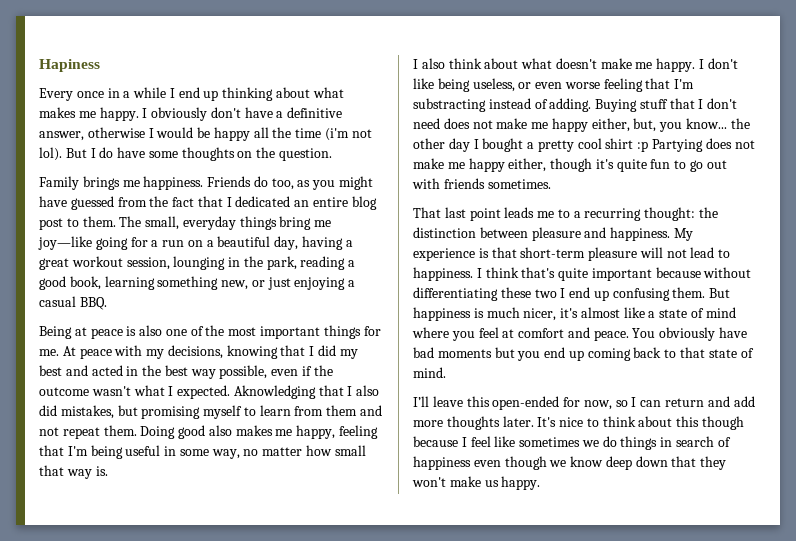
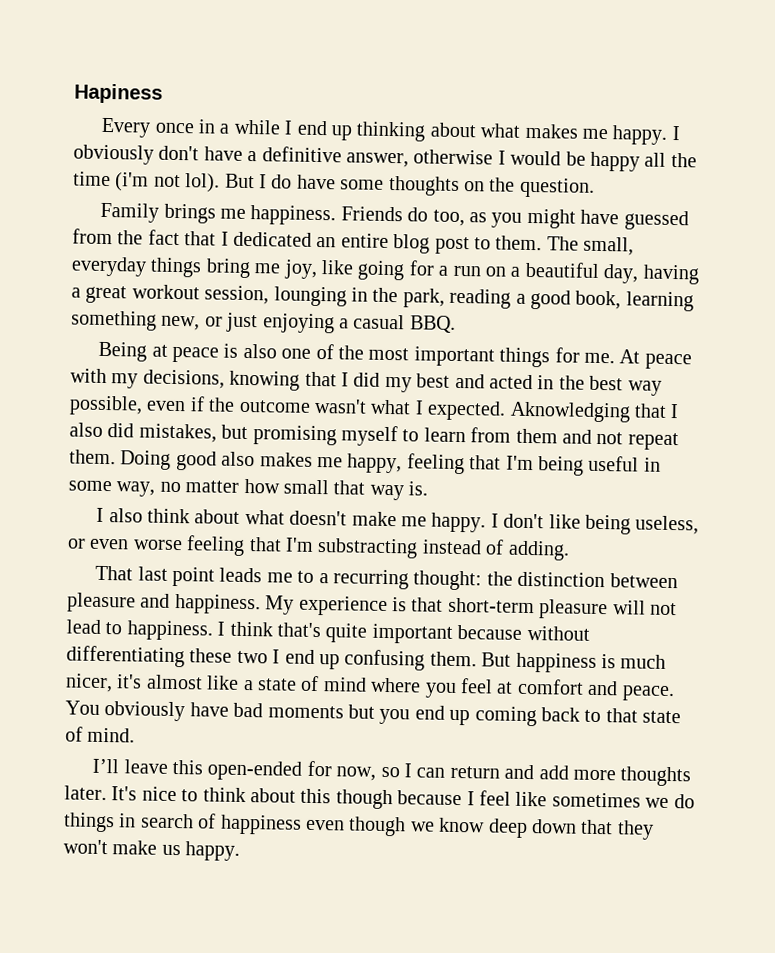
[38,236,92,250] joy—like -> [283,259,354,279] joy, like
[595,98,738,112] [413,118,750,132] [413,138,755,152] [413,158,727,172] [412,178,551,189] Buying stuff that I don't need does not make me happy either, but, you know... the other day I bought a pretty cool shirt :p Partying does not make me happy either, though it's quite fun to go out with friends sometimes. -> (570, 550) none

